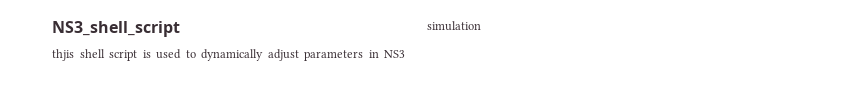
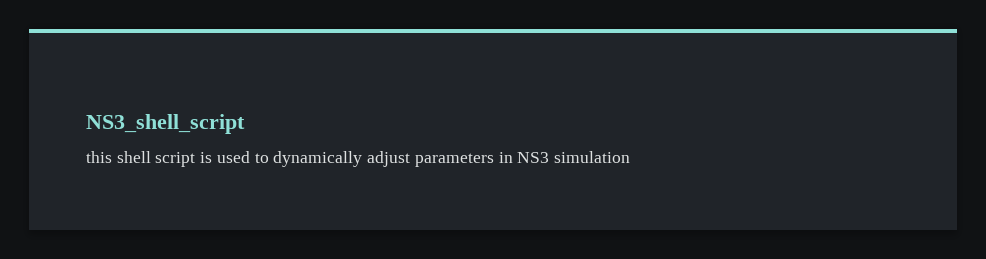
[52,49,74,61] thjis -> [86,151,112,163] this

